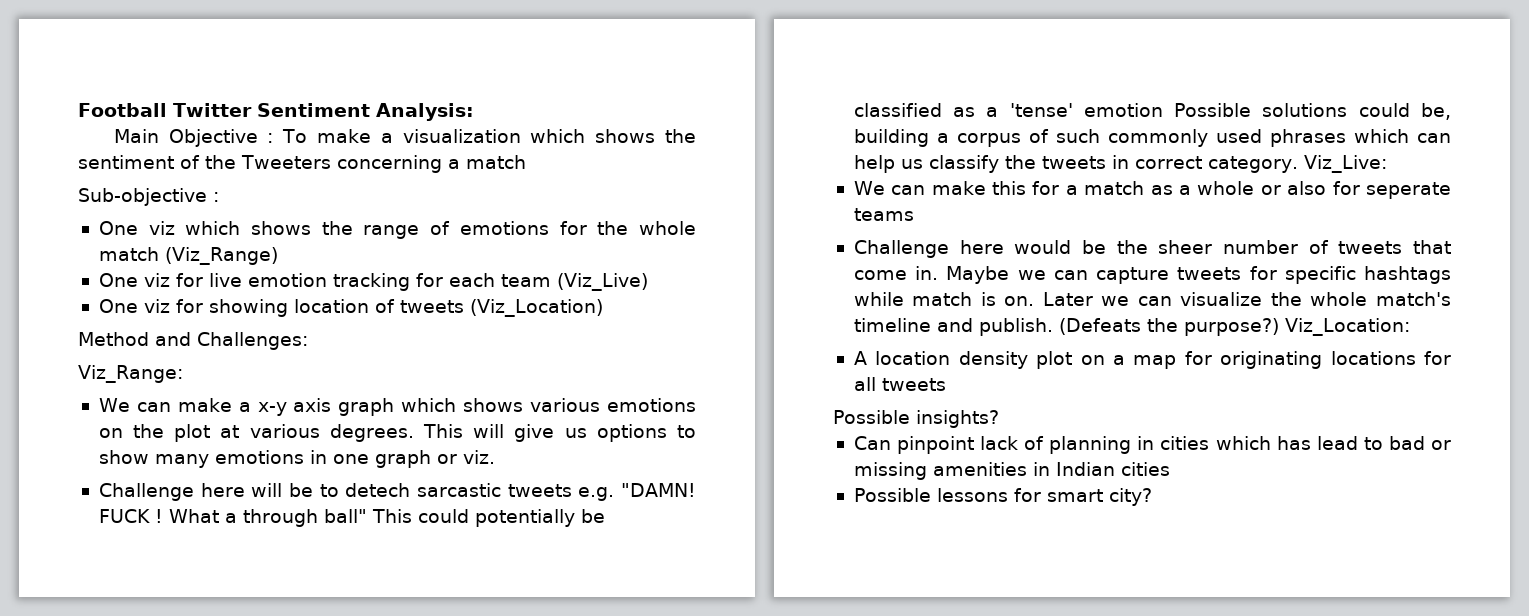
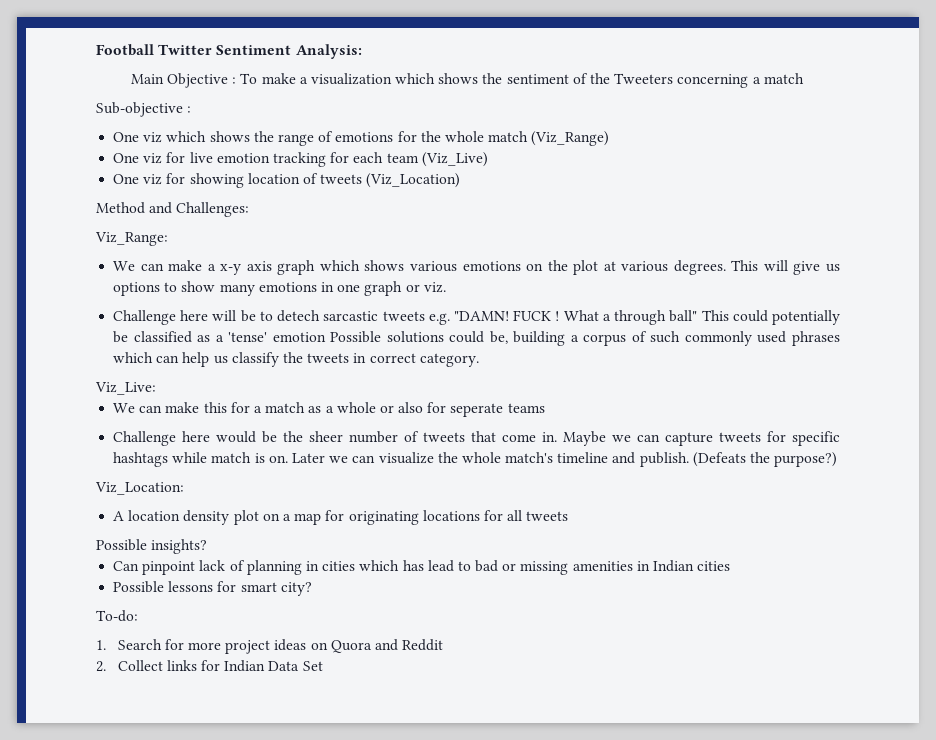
(1298, 164) none -> (479, 360) //
(1279, 327) none -> (838, 459) //
(1152, 497) none -> [96,610,138,622] [96,639,444,654] [96,660,323,672] // To-do: // 1. Search for more project ideas on Quora and Reddit // 2. Collect links for Indian Data Set

